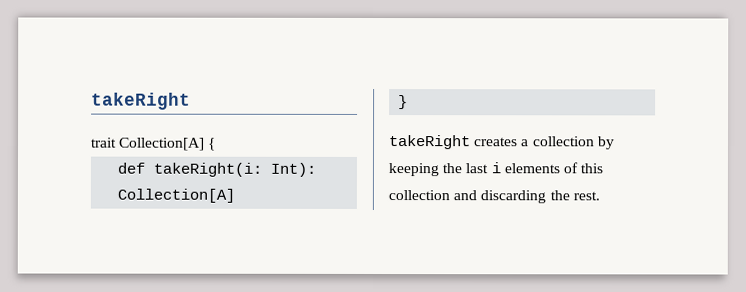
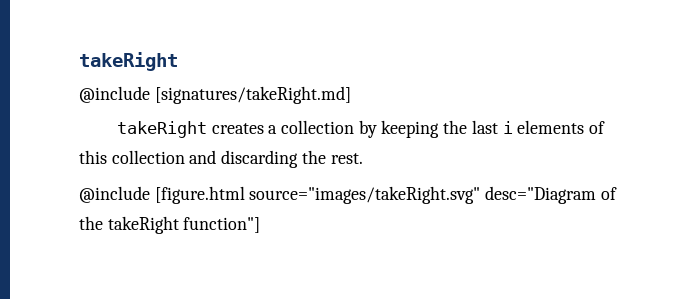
[90,137,217,151] [117,162,317,177] [117,188,236,203] [398,95,409,110] trait Collection[A] { // def takeRight(i: Int): Collection[A] // } -> [79,86,351,104] @include [signatures/takeRight.md]
(600, 196) none -> [79,186,617,204] [79,216,261,234] // @include [figure.html source="images/takeRight.svg" desc="Diagram of the takeRight function"]

